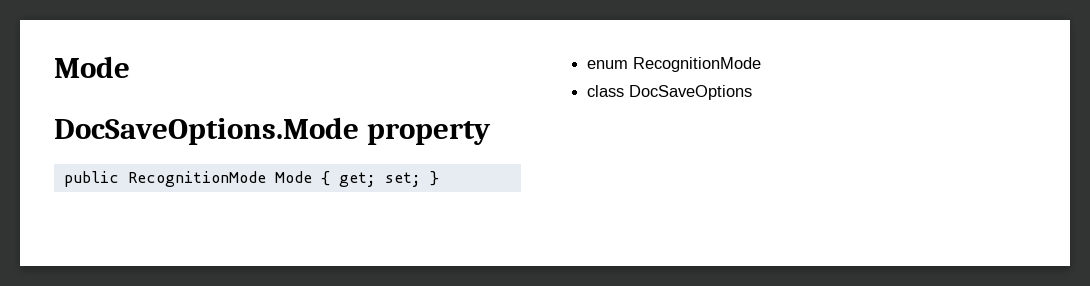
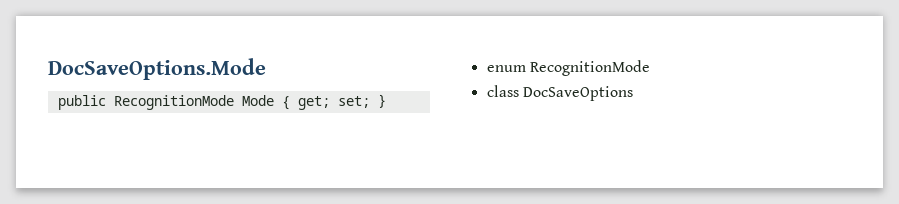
[54,56,130,78] Mode // -> (48, 69) none
[367,121,492,145] property -> (266, 69) none

